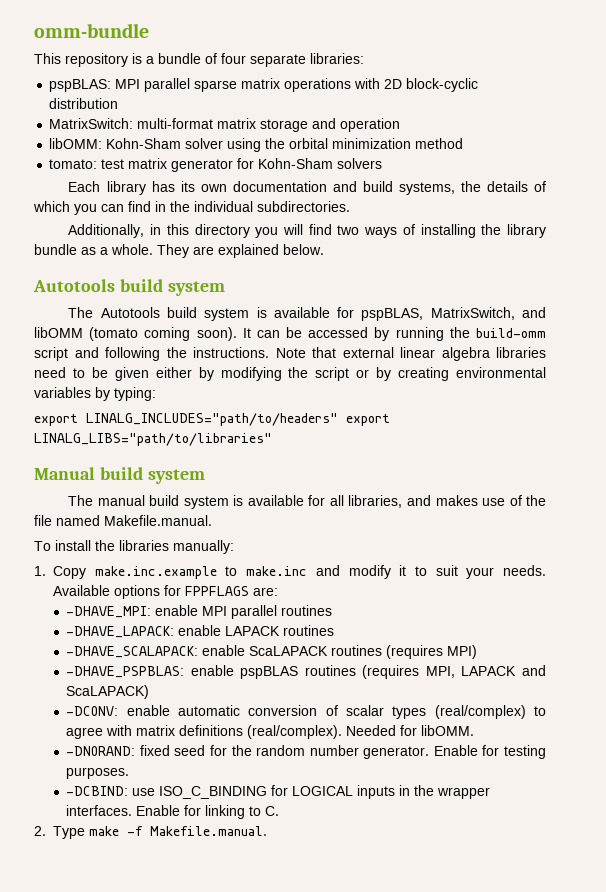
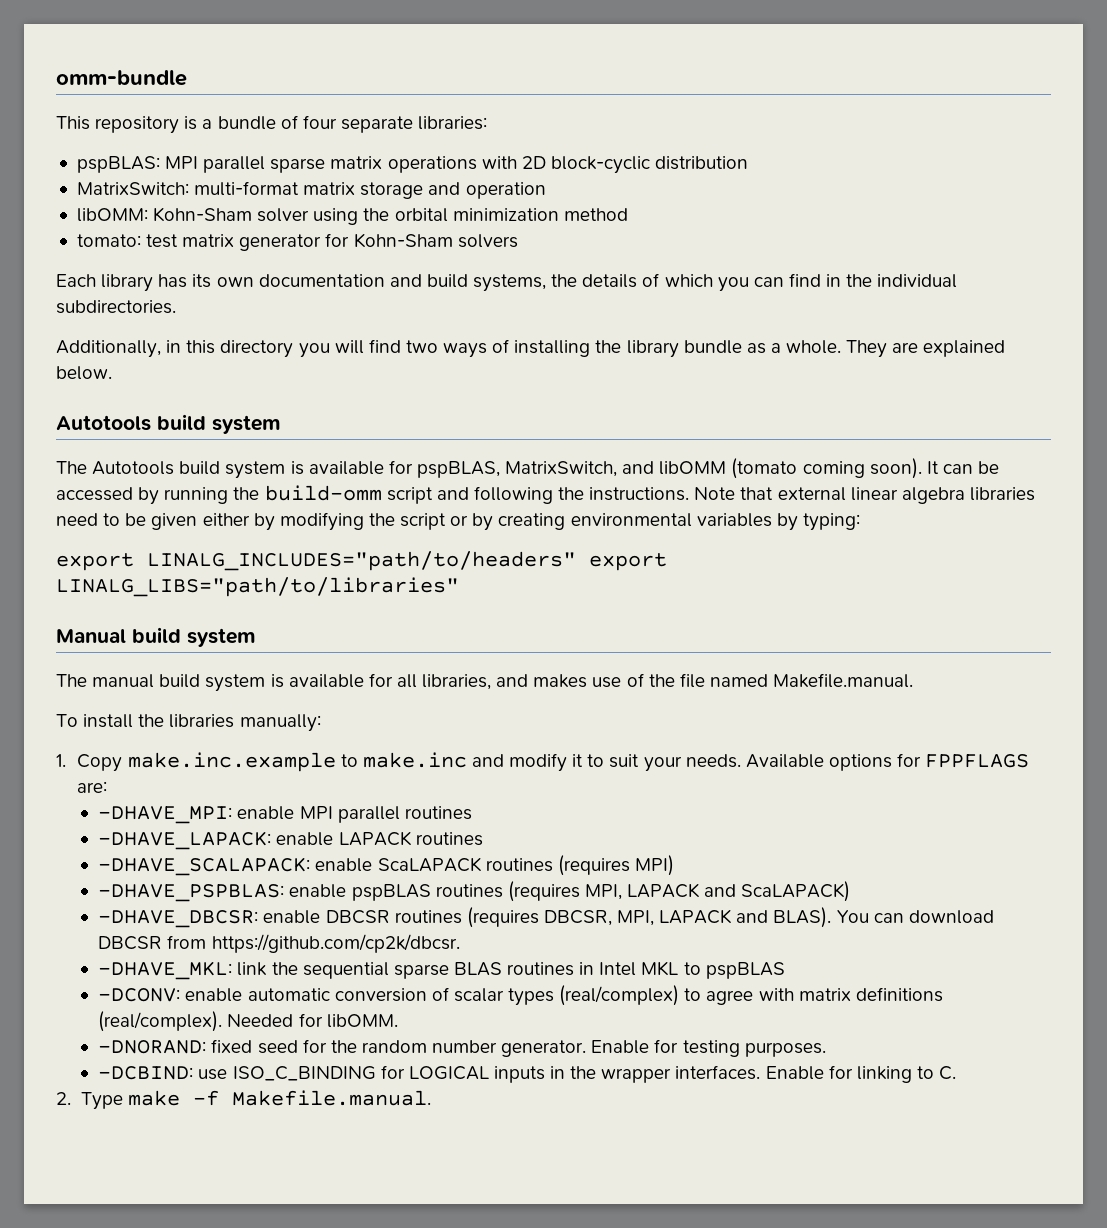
(150, 692) none -> [98,907,994,928] [98,934,460,953] [98,961,785,980] // -DHAVE_DBCSR: enable DBCSR routines (requires DBCSR, MPI, LAPACK and BLAS). You can download DBCSR from https://github.com/cp2k/dbcsr. // -DHAVE_MKL: link the sequential sparse BLAS routines in Intel MKL to pspBLAS

